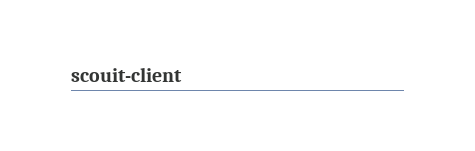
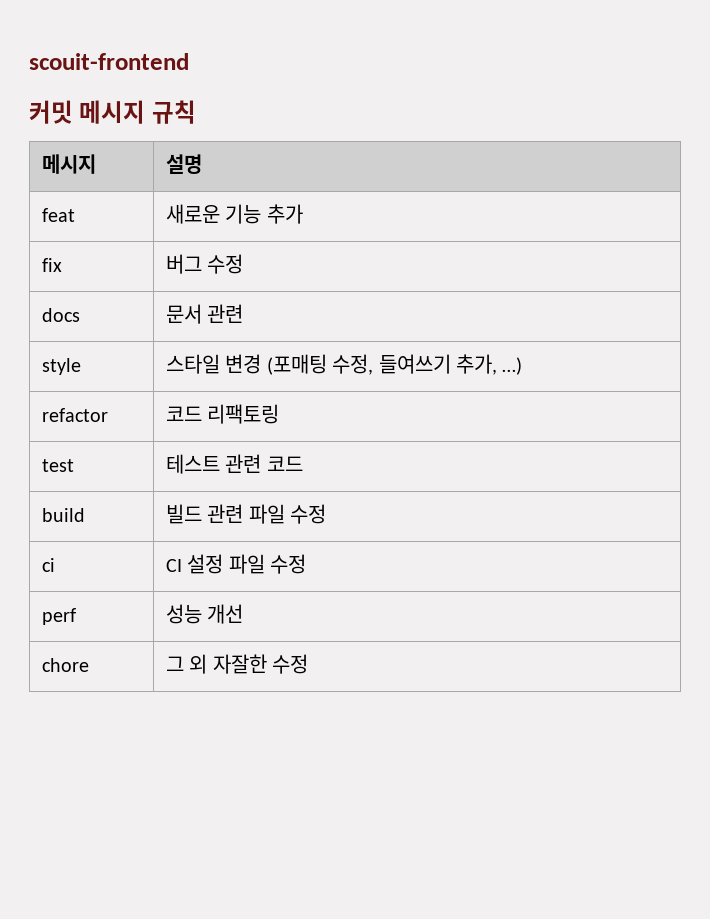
[71,67,182,82] scouit-client -> [29,53,189,70] [29,100,196,124] [42,154,97,174] [166,154,203,174] [42,208,76,222] [166,204,303,224] [42,258,63,272] [166,254,244,274] [42,308,81,322] [166,304,244,324] [42,358,82,375] [166,354,523,375] [42,408,109,422] [166,404,280,424] [42,459,75,472] [166,454,303,474] [42,508,86,522] [166,504,327,524] [42,558,56,572] [166,554,307,574] [42,608,77,625] [166,604,244,624] [42,658,90,672] [166,654,309,674] scouit-frontend // 커밋 메시지 규칙 // 메시지 | 설명 // feat | 새로운 기능 추가 // fix | 버그 수정 // docs | 문서 관련 // style | 스타일 변경 (포매팅 수정, 들여쓰기 추가, …) // refactor | 코드 리팩토링 // test | 테스트 관련 코드 // build | 빌드 관련 파일 수정 // ci | CI 설정 파일 수정 // perf | 성능 개선 // chore | 그 외 자잘한 수정

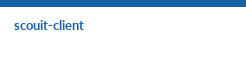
[29,53,189,70] [29,100,196,124] [42,154,97,174] [166,154,203,174] [42,208,76,222] [166,204,303,224] [42,258,63,272] [166,254,244,274] [42,308,81,322] [166,304,244,324] [42,358,82,375] [166,354,523,375] [42,408,109,422] [166,404,280,424] [42,459,75,472] [166,454,303,474] [42,508,86,522] [166,504,327,524] [42,558,56,572] [166,554,307,574] [42,608,77,625] [166,604,244,624] [42,658,90,672] [166,654,309,674] scouit-frontend // 커밋 메시지 규칙 // 메시지 | 설명 // feat | 새로운 기능 추가 // fix | 버그 수정 // docs | 문서 관련 // style | 스타일 변경 (포매팅 수정, 들여쓰기 추가, …) // refactor | 코드 리팩토링 // test | 테스트 관련 코드 // build | 빌드 관련 파일 수정 // ci | CI 설정 파일 수정 // perf | 성능 개선 // chore | 그 외 자잘한 수정 -> [14,20,84,30] scouit-client

